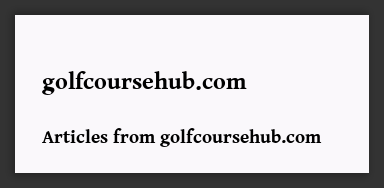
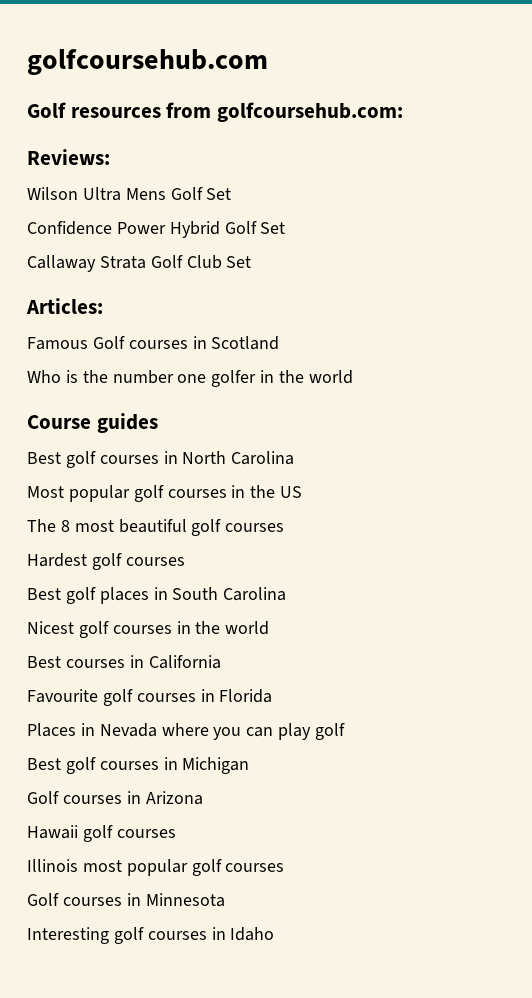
[42,128,323,147] Articles from golfcoursehub.com -> [27,102,404,122] [27,149,110,165] [27,187,232,201] [27,221,286,238] [27,255,252,272] [26,298,103,314] [27,336,280,350] [27,370,353,387] [27,413,158,433] [27,451,295,468] [27,485,303,502] [27,519,285,536] [27,553,185,570] [27,587,287,604] [27,621,270,638] [27,655,221,669] [27,689,273,706] [27,723,346,740] [27,757,250,774] [27,791,203,805] [27,825,176,842] [27,859,285,876] [27,893,225,907] [27,927,275,944] Golf resources from golfcoursehub.com: // Reviews: // Wilson Ultra Mens Golf Set // Confidence Power Hybrid Golf Set // Callaway Strata Golf Club Set // Articles: // Famous Golf courses in Scotland // Who is the number one golfer in the world // Course guides // Best golf courses in North Carolina // Most popular golf courses in the US // The 8 most beautiful golf courses // Hardest golf courses // Best golf places in South Carolina // Nicest golf courses in the world // Best courses in California // Favourite golf courses in Florida // Places in Nevada where you can play golf // Best golf courses in Michigan // Golf courses in Arizona // Hawaii golf courses // Illinois most popular golf courses // Golf courses in Minnesota // Interesting golf courses in Idaho

